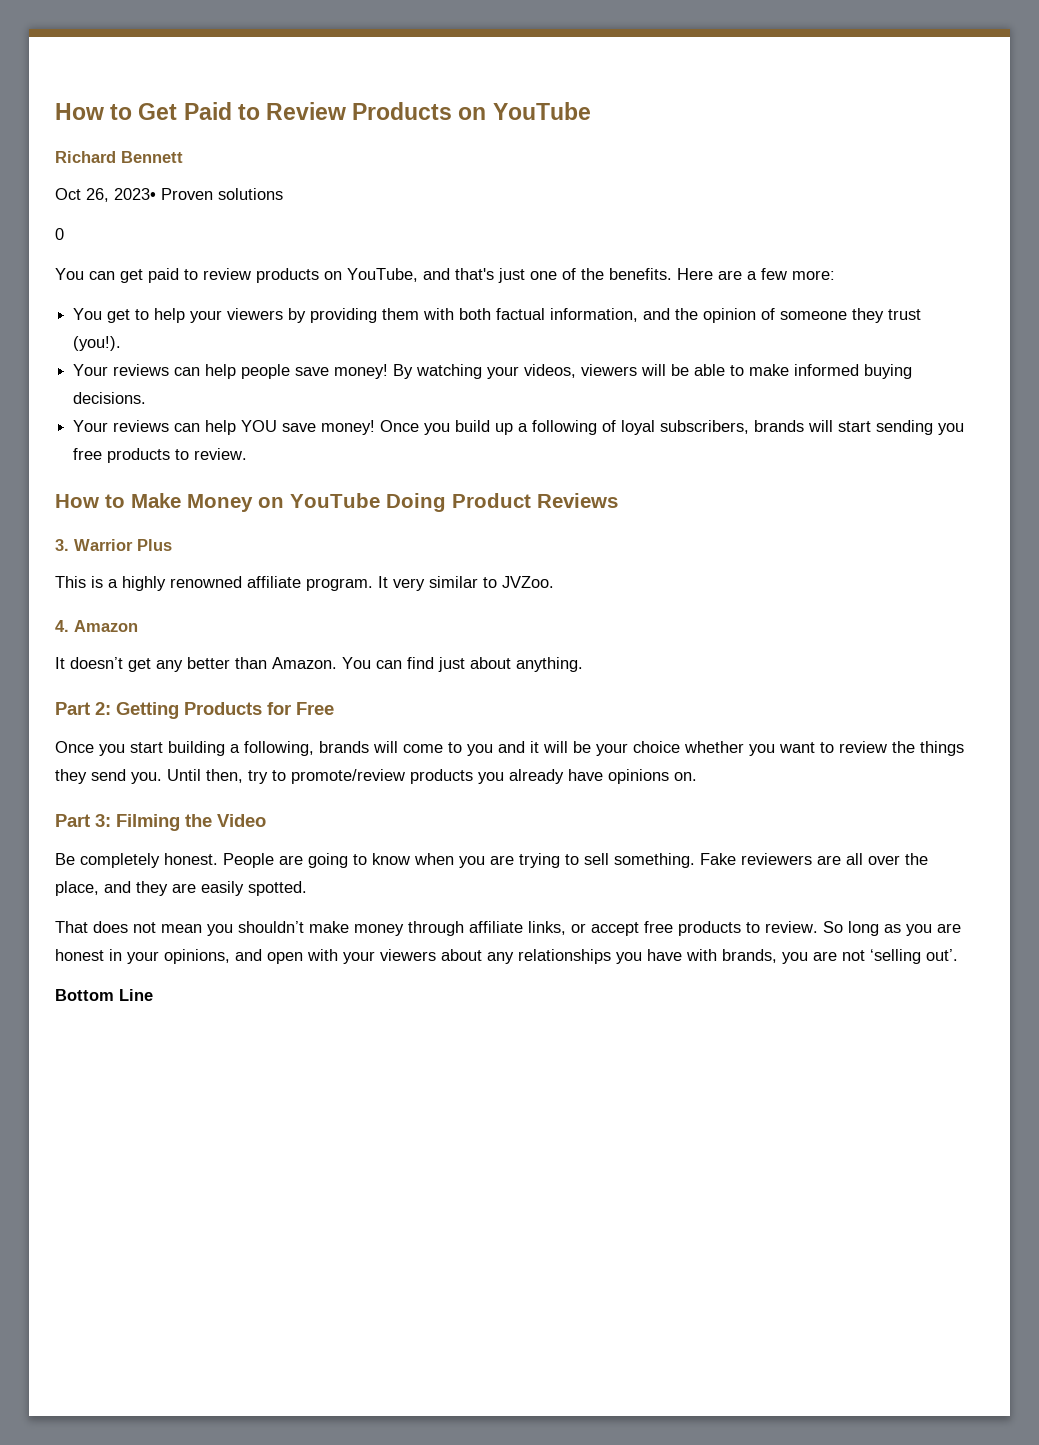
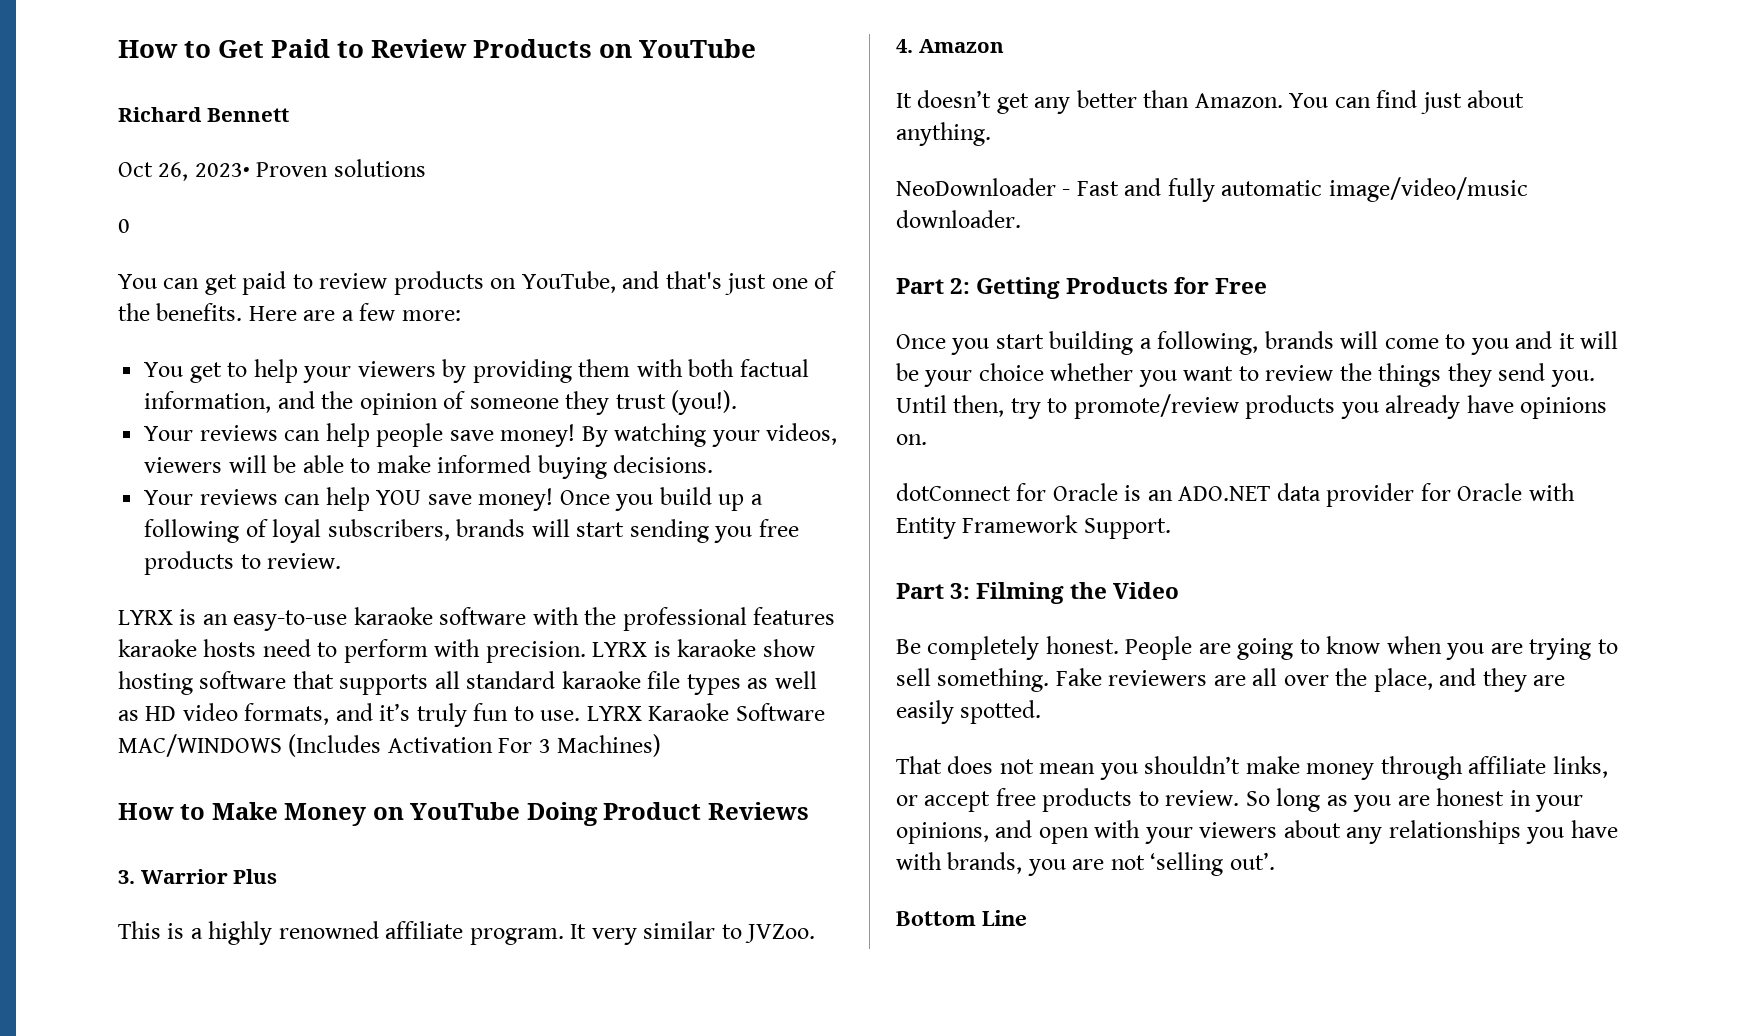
(248, 454) none -> [118,607,836,631] [118,639,815,663] [118,671,817,695] [118,703,825,727] [118,734,662,757] // LYRX is an easy-to-use karaoke software with the professional features karaoke hosts need to perform with precision. LYRX is karaoke show hosting software that supports all standard karaoke file types as well as HD video formats, and it’s truly fun to use. LYRX Karaoke Software MAC/WINDOWS (Includes Activation For 3 Machines)
(583, 664) none -> [896,177,1528,202] [896,210,1021,228] // NeoDownloader - Fast and fully automatic image/video/music downloader.
(697, 776) none -> [896,483,1575,507] [896,515,1171,539] // dotConnect for Oracle is an ADO.NET data provider for Oracle with Entity Framework Support.

